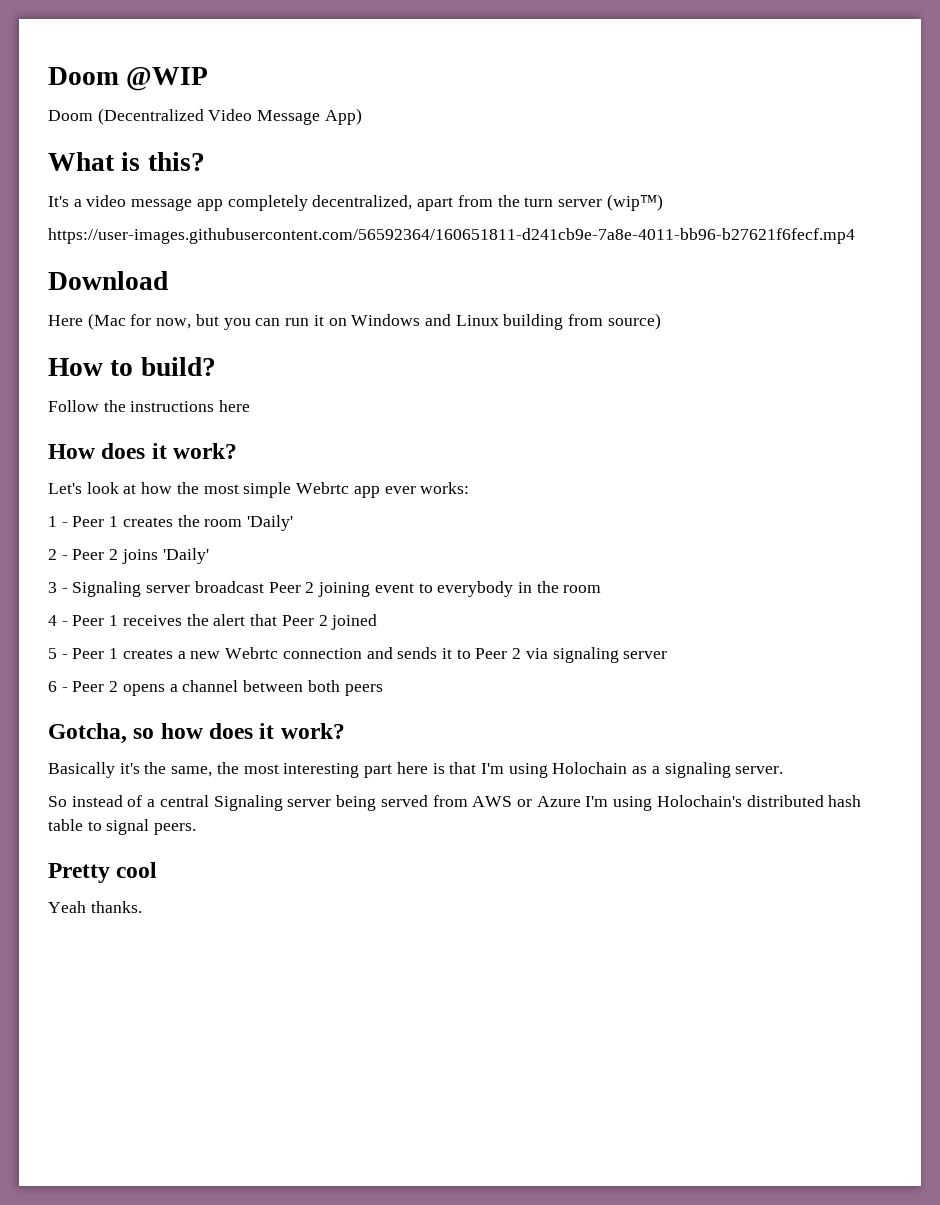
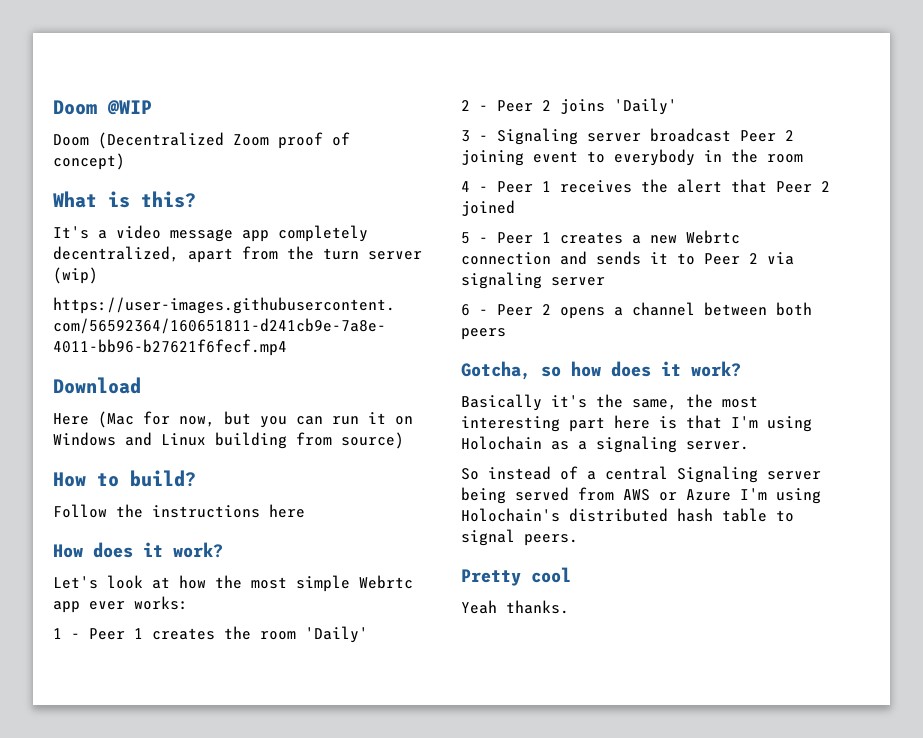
[208,108,362,125] Video Message App) -> [233,132,350,149] [53,153,125,170] Zoom proof of concept)
[606,194,663,211] (wip™) -> [53,267,98,284] (wip)

